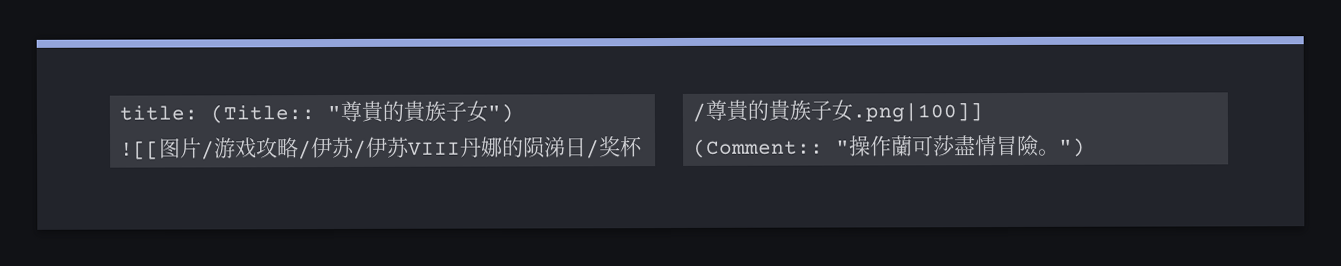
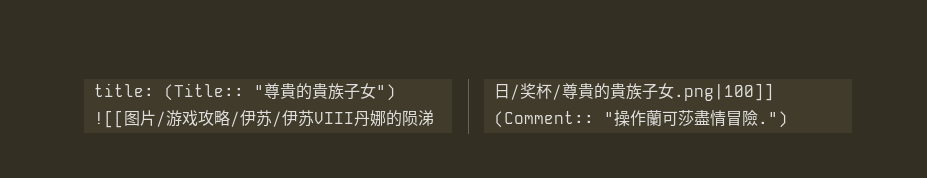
[1038,137,1087,157] 。") -> [757,111,788,128] .")

